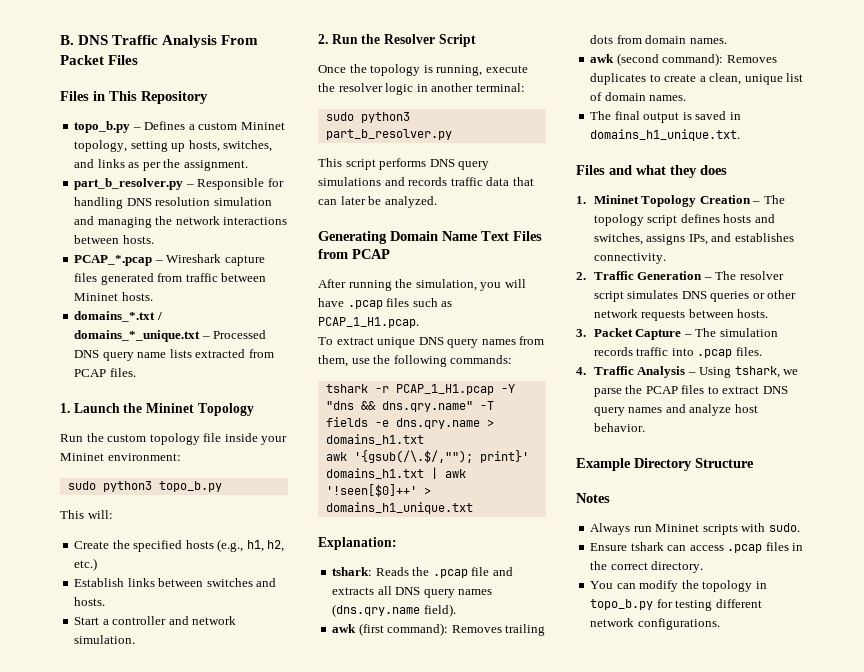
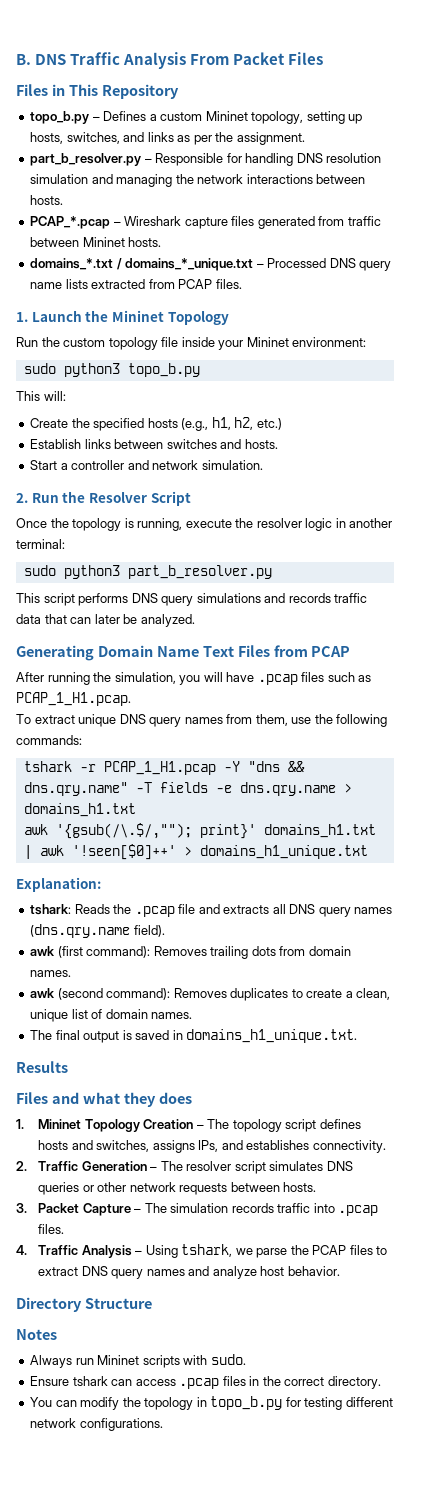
(741, 135) none -> [16,1061,68,1073] // Results
[576,458,631,471] Example -> (340, 1271) none

